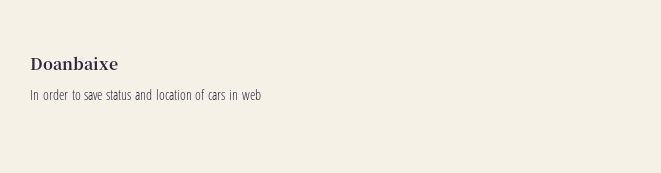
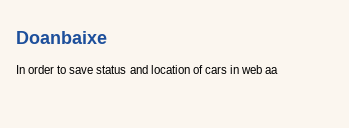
(261, 94) none -> [265,67,279,74] aa

